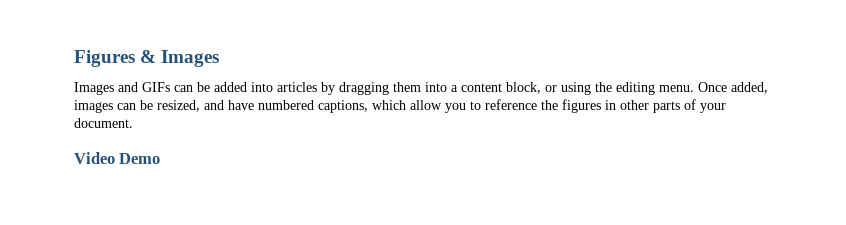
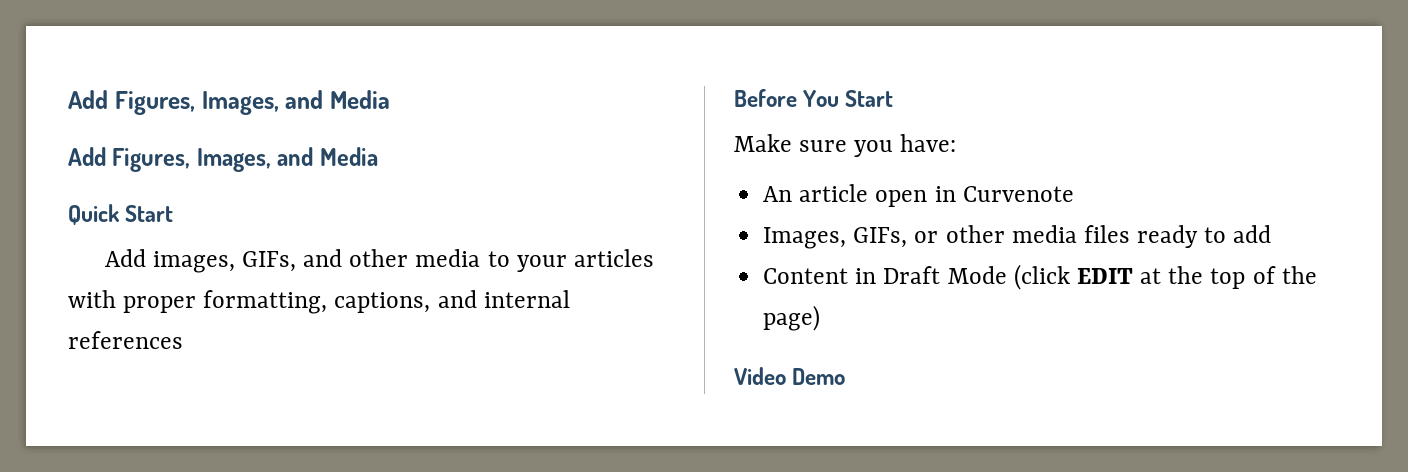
[74,50,220,67] [74,82,768,95] [74,99,726,113] [74,118,133,128] Figures & Images // Images and GIFs can be added into articles by dragging them into a content block, or using the editing menu. Once added, images can be resized, and have numbered captions, which allow you to reference the figures in other parts of your document. -> [68,90,390,115] [68,147,378,172] [68,204,174,225] [104,249,654,273] [68,290,570,314] [68,331,183,349] [734,89,894,107] [734,134,957,157] [763,184,1074,207] [763,225,1272,249] [763,264,1317,290] [763,305,821,331] Add Figures, Images, and Media // Add Figures, Images, and Media // Quick Start // Add images, GIFs, and other media to your articles with proper formatting, captions, and internal references // Before You Start // Make sure you have: // An article open in Curvenote // Images, GIFs, or other media files ready to add // Content in Draft Mode (click EDIT at the top of the page)

